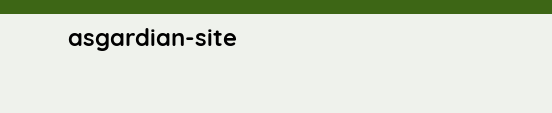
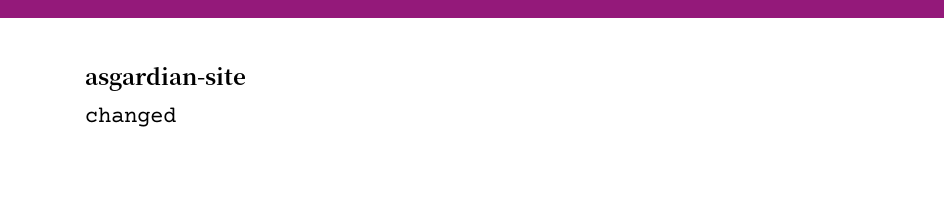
(237, 39) none -> [85,107,176,127] // changed

